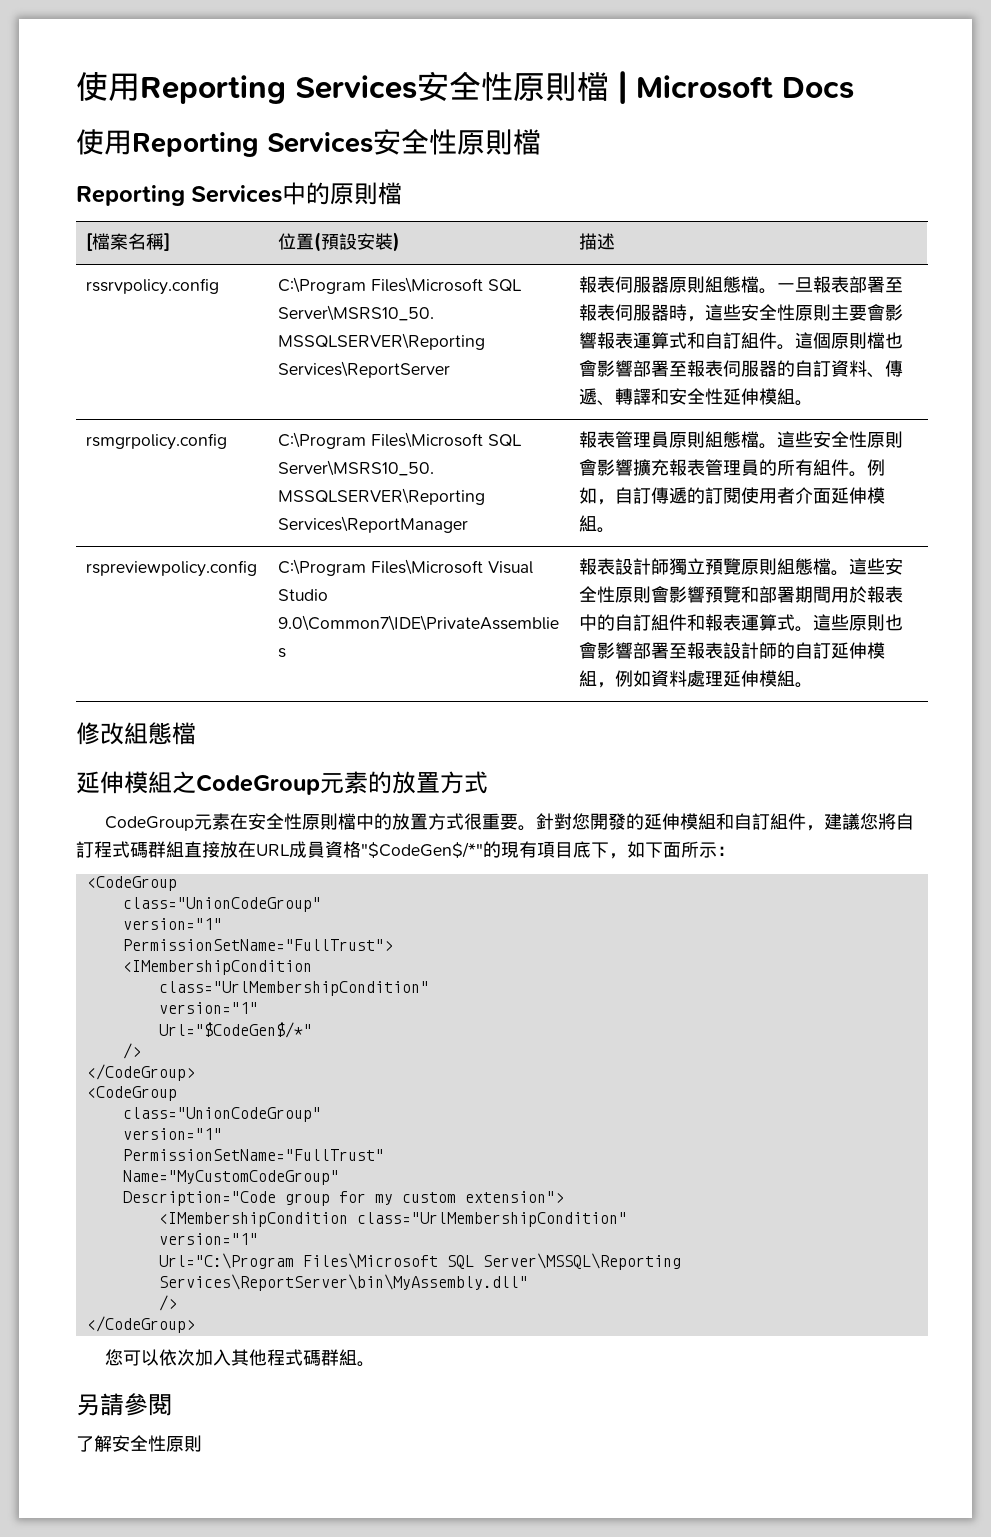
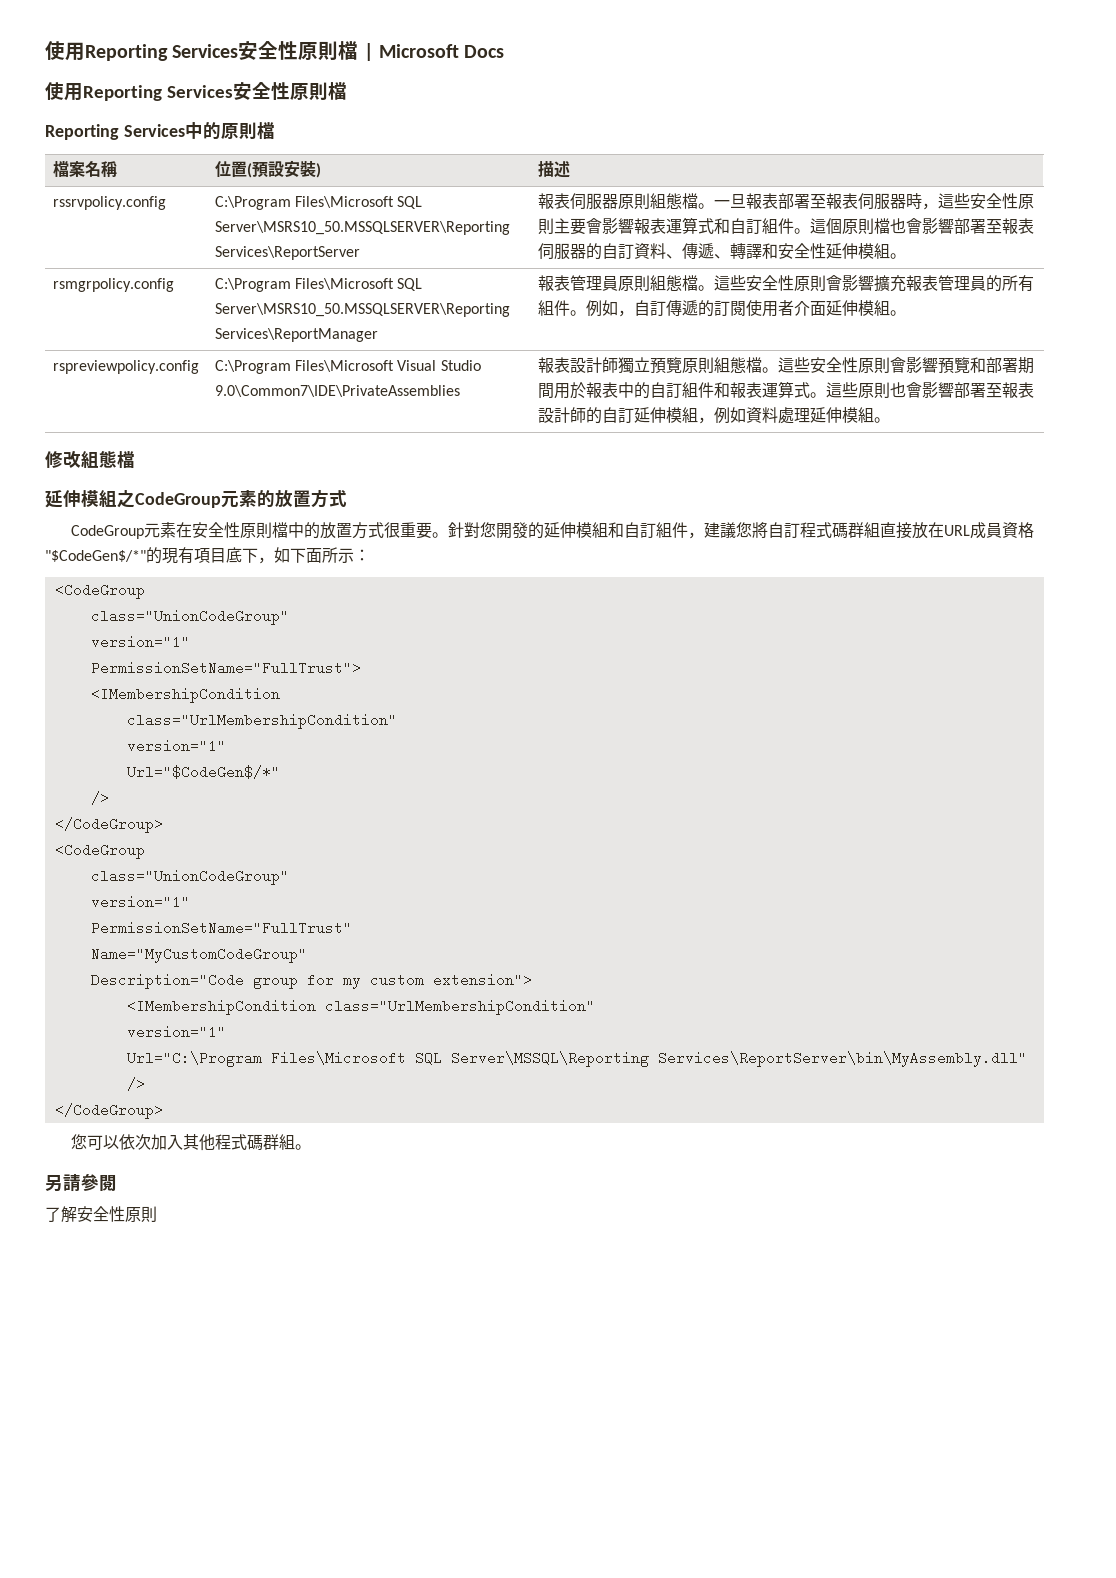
[86,233,94,251] [ -> (275, 131) none
[164,233,171,251] ] -> (117, 169) none

